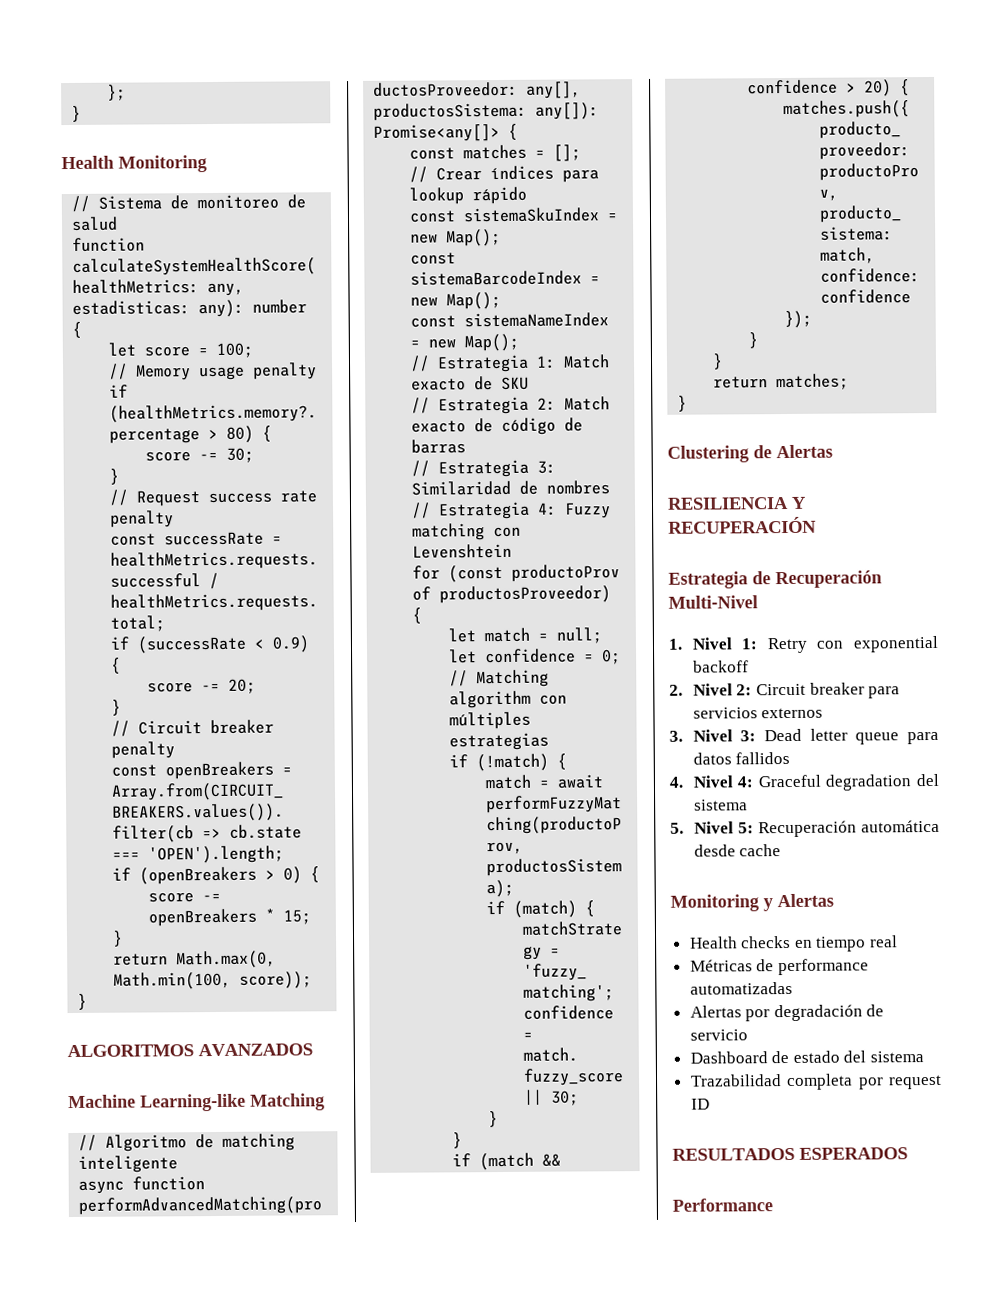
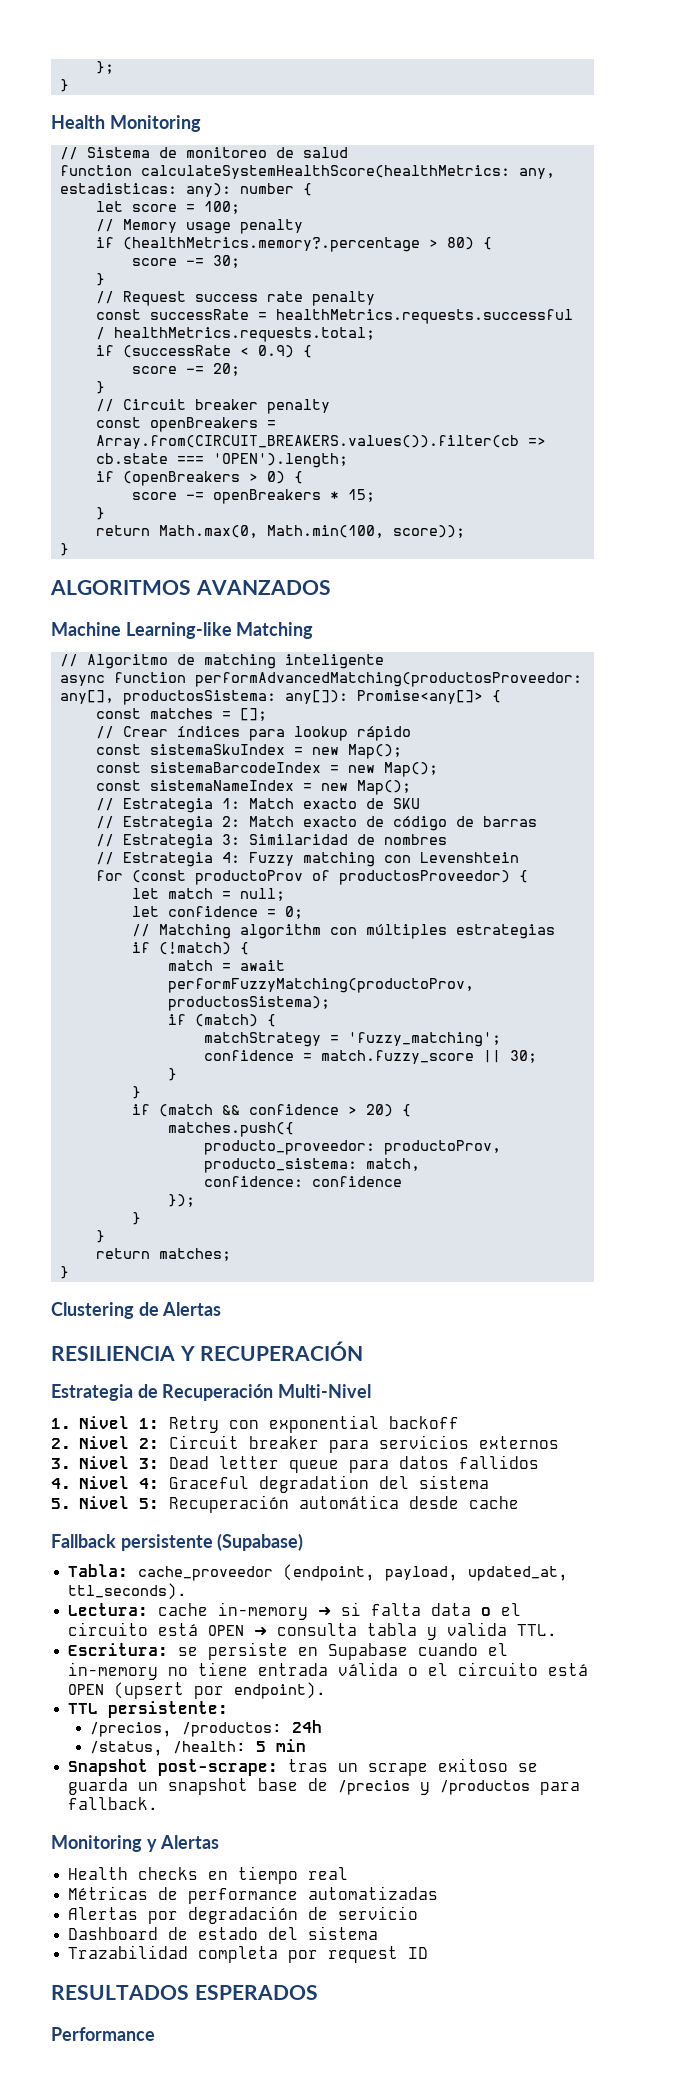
(782, 850) none -> [51,1533,304,1551] [68,1564,569,1581] [68,1583,188,1600] [68,1602,522,1620] [68,1622,558,1640] [68,1642,509,1660] [68,1662,589,1680] [68,1682,327,1699] [68,1701,229,1718] [89,1720,322,1737] [89,1739,306,1756] [68,1758,539,1776] [68,1778,581,1795] [68,1797,159,1810] // Fallback persistente (Supabase) // Tabla: cache_proveedor (endpoint, payload, updated_at, ttl_seconds). // Lectura: cache in-memory ➜ si falta data o el circuito está OPEN ➜ consulta tabla y valida TTL. // Escritura: se persiste en Supabase cuando el in-memory no tiene entrada válida o el circuito está OPEN (upsert por endpoint). // TTL persistente: // /precios, /productos: 24h // /status, /health: 5 min // Snapshot post-scrape: tras un scrape exitoso se guarda un snapshot base de /precios y /productos para fallback.

